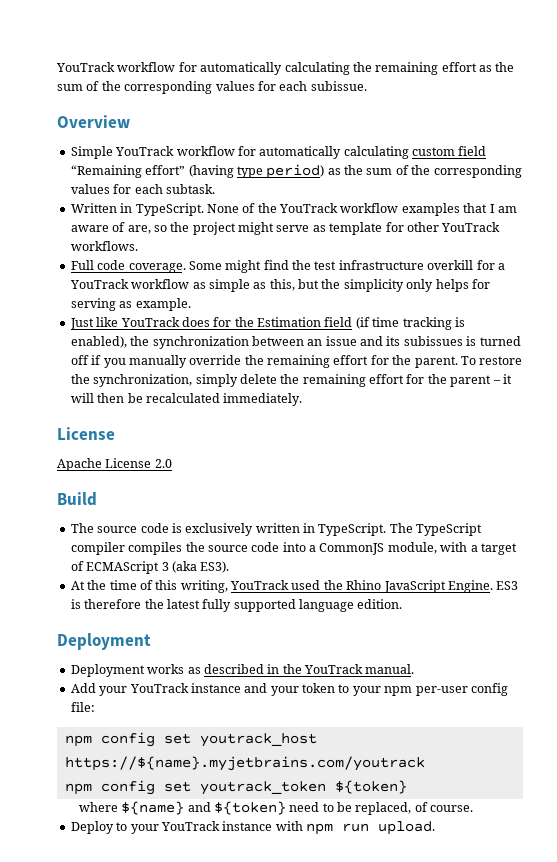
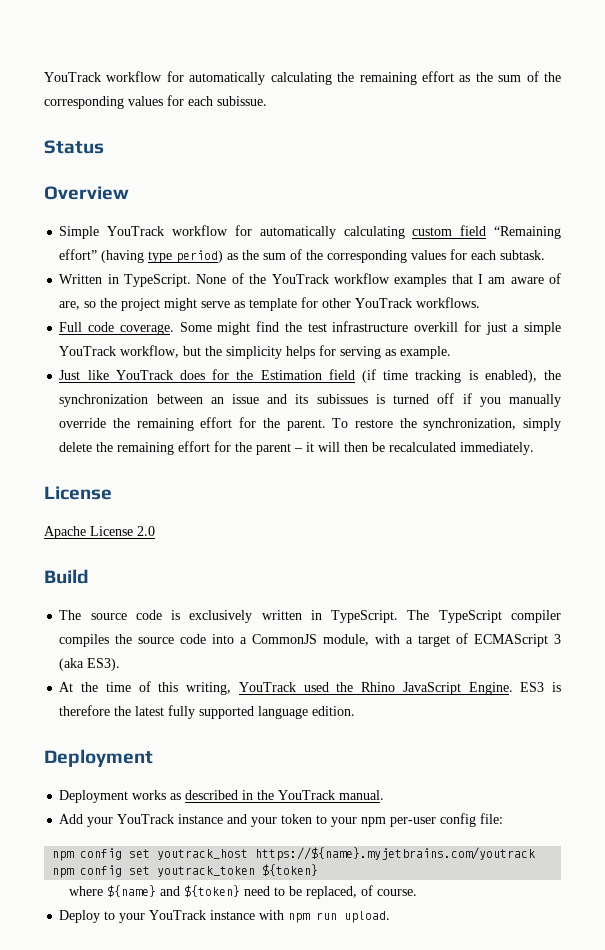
(367, 86) none -> [44,140,104,154] // Status
[497,263,505,270] [69,279,295,292] a YouTrack workflow as simple as this, -> [485,322,561,335] [59,345,180,358] just a simple YouTrack workflow,
[406,279,434,292] only -> (283, 352) none

